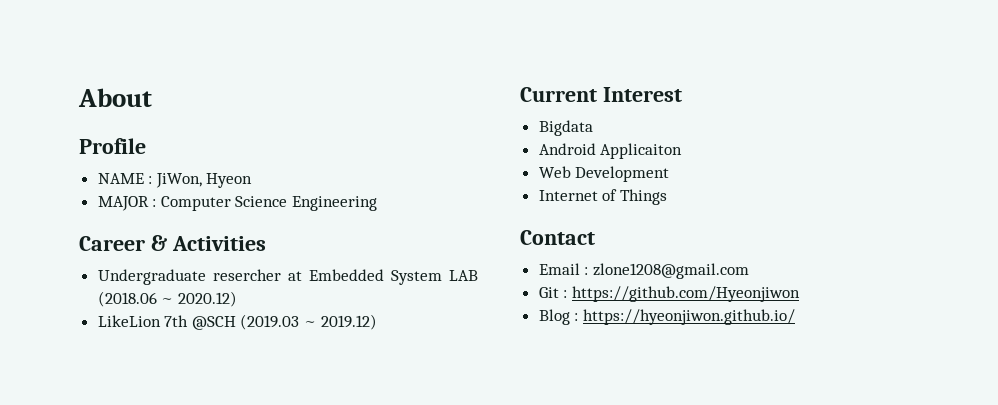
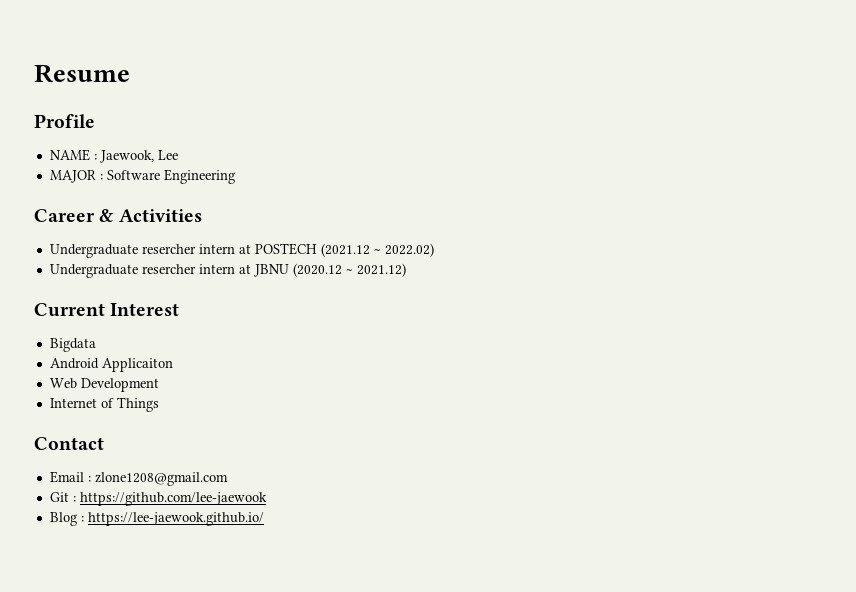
[78,88,152,107] About -> [34,64,130,83] Resume
[155,173,253,188] JiWon, Hyeon -> [99,150,178,163] Jaewook, Lee
[160,196,288,211] Computer Science -> [106,170,160,180] Software
[287,269,478,285] [97,291,237,307] [97,314,377,330] at Embedded System LAB (2018.06 ~ 2020.12) // LikeLion 7th @SCH (2019.03 ~ 2019.12) -> [198,243,434,257] [49,263,406,278] intern at POSTECH (2021.12 ~ 2022.02) // Undergraduate resercher intern at JBNU (2020.12 ~ 2021.12)
[571,286,800,302] https://github.com/Hyeonjiwon -> [79,492,267,506] https://github.com/lee-jaewook
[582,309,795,325] https://hyeonjiwon.github.io/ -> [87,512,264,526] https://lee-jaewook.github.io/

